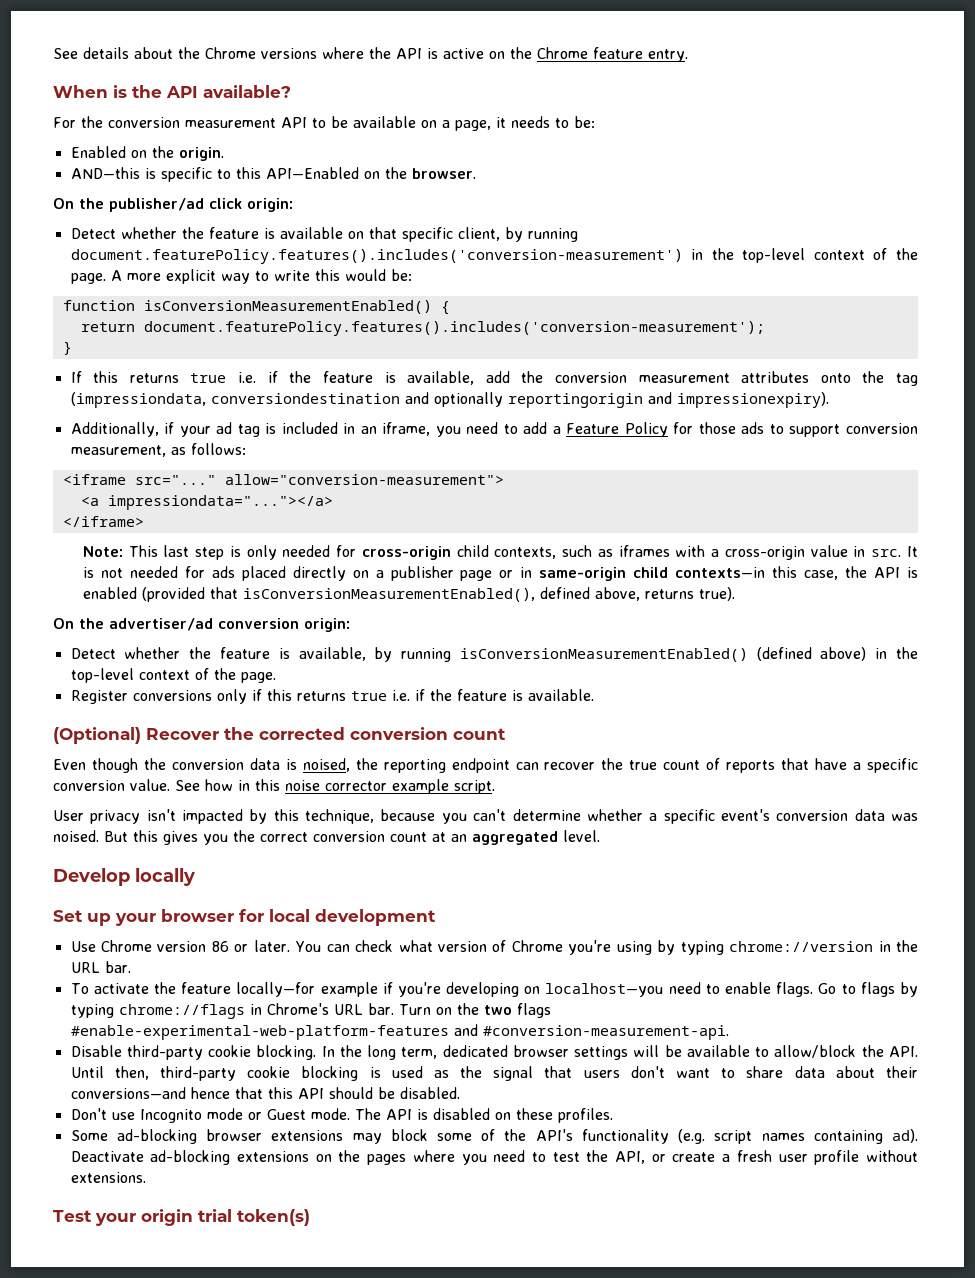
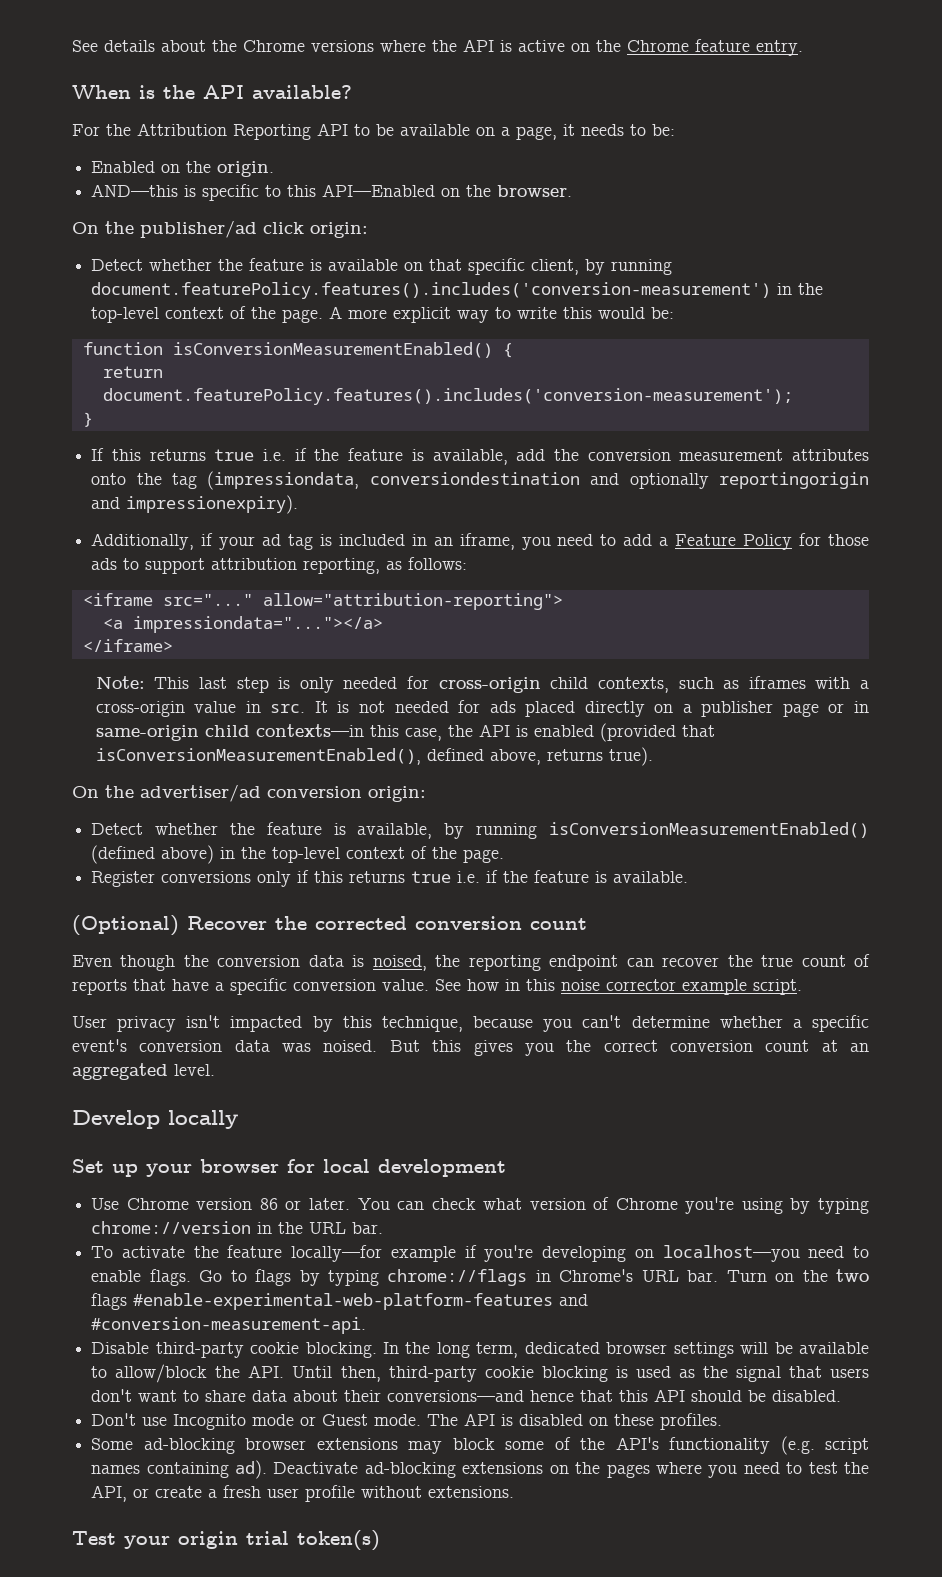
[108,117,276,128] conversion measurement -> [137,123,311,140] Attribution Reporting
[845,423,918,434] [70,445,166,457] conversion measurement, -> [211,558,381,574] attribution reporting,
[224,474,504,485] allow="conversion-measurement"> -> [262,593,563,610] allow="attribution-reporting">

